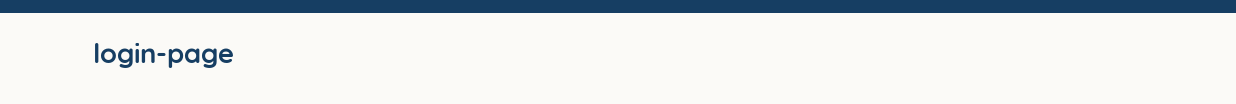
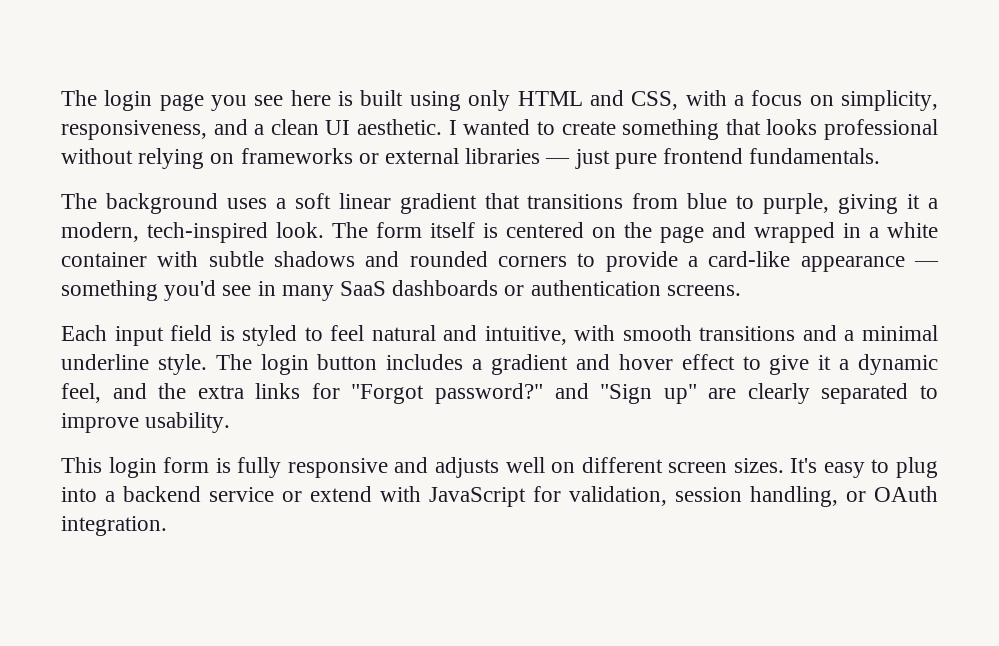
[93,42,234,68] login-page -> [61,90,939,111] [61,119,939,140] [61,148,881,169] [61,193,938,214] [61,222,938,243] [61,251,940,272] [61,280,741,301] [61,325,938,346] [61,354,939,375] [61,383,938,404] [61,412,231,433] [61,457,938,478] [61,486,938,507] [61,516,167,536] The login page you see here is built using only HTML and CSS, with a focus on simplicity, responsiveness, and a clean UI aesthetic. I wanted to create something that looks professional without relying on frameworks or external libraries — just pure frontend fundamentals. // The background uses a soft linear gradient that transitions from blue to purple, giving it a modern, tech-inspired look. The form itself is centered on the page and wrapped in a white container with subtle shadows and rounded corners to provide a card-like appearance — something you'd see in many SaaS dashboards or authentication screens. // Each input field is styled to feel natural and intuitive, with smooth transitions and a minimal underline style. The login button includes a gradient and hover effect to give it a dynamic feel, and the extra links for "Forgot password?" and "Sign up" are clearly separated to improve usability. // This login form is fully responsive and adjusts well on different screen sizes. It's easy to plug into a backend service or extend with JavaScript for validation, session handling, or OAuth integration.

